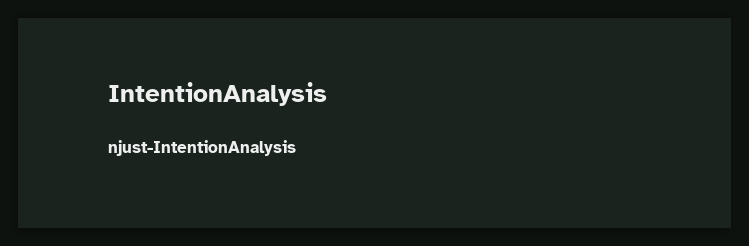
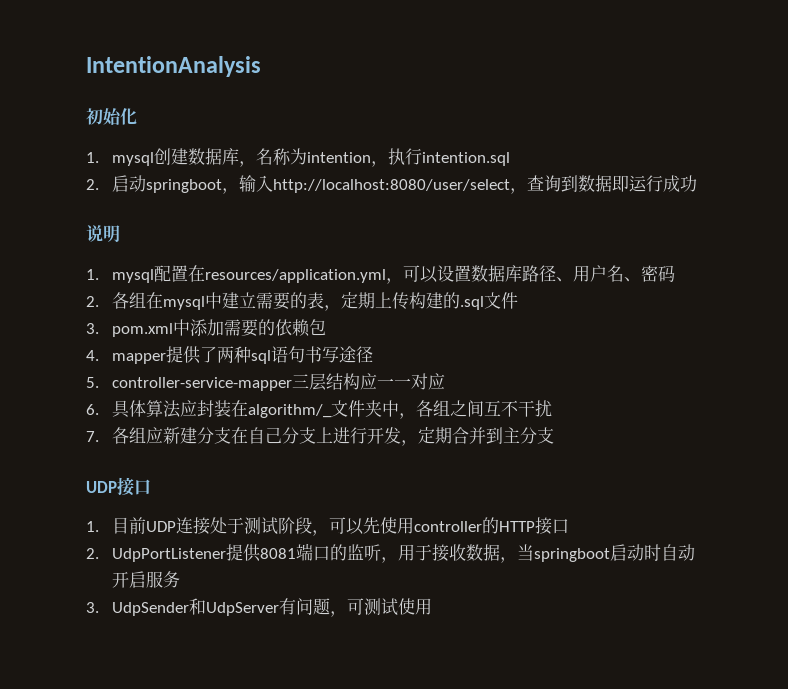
[108,140,296,156] njust-IntentionAnalysis -> [86,108,137,125] [86,148,510,167] [86,175,697,194] [86,225,120,242] [86,265,675,284] [86,292,518,311] [86,319,326,337] [86,346,373,364] [86,373,445,391] [86,400,552,419] [86,427,554,446] [86,477,151,496] [86,517,569,536] [86,543,695,563] [111,571,180,588] [86,598,432,617] 初始化 // 1. mysql创建数据库，名称为intention，执行intention.sql // 2.启动springboot，输入http://localhost:8080/user/select，查询到数据即运行成功 // 说明 // 1. mysql配置在resources/application.yml，可以设置数据库路径、用户名、密码 // 2.各组在mysql中建立需要的表，定期上传构建的.sql文件 // 3. pom.xml中添加需要的依赖包 // 4. mapper提供了两种sql语句书写途径 // 5. controller-service-mapper三层结构应一一对应 // 6.具体算法应封装在algorithm/_文件夹中，各组之间互不干扰 // 7.各组应新建分支在自己分支上进行开发，定期合并到主分支 // UDP接口 // 1.目前UDP连接处于测试阶段，可以先使用controller的HTTP接口 // 2. UdpPortListener提供8081端口的监听，用于接收数据，当springboot启动时自动开启服务 // 3. UdpSender和UdpServer有问题，可测试使用

